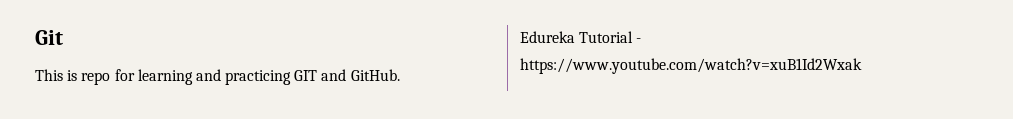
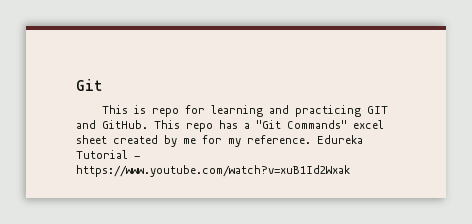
(400, 75) // -> [154,120,384,132] [76,135,311,147] This repo has a "Git Commands" excel sheet created by me for my reference.

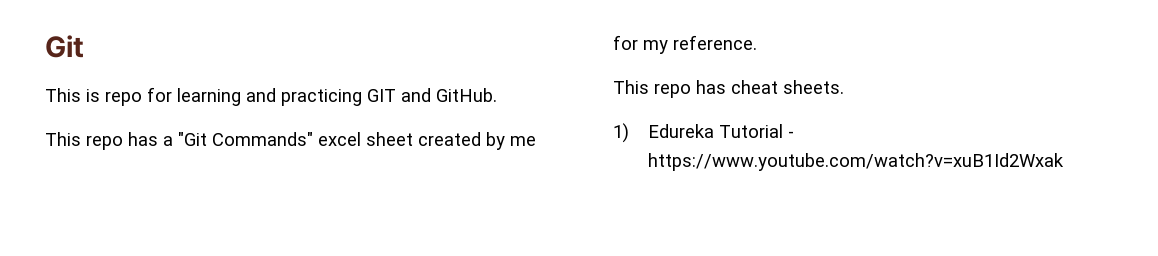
(148, 124) none -> (497, 95) //
(311, 139) none -> [613,80,844,98] [613,123,629,143] // This repo has cheat sheets. // 1)

